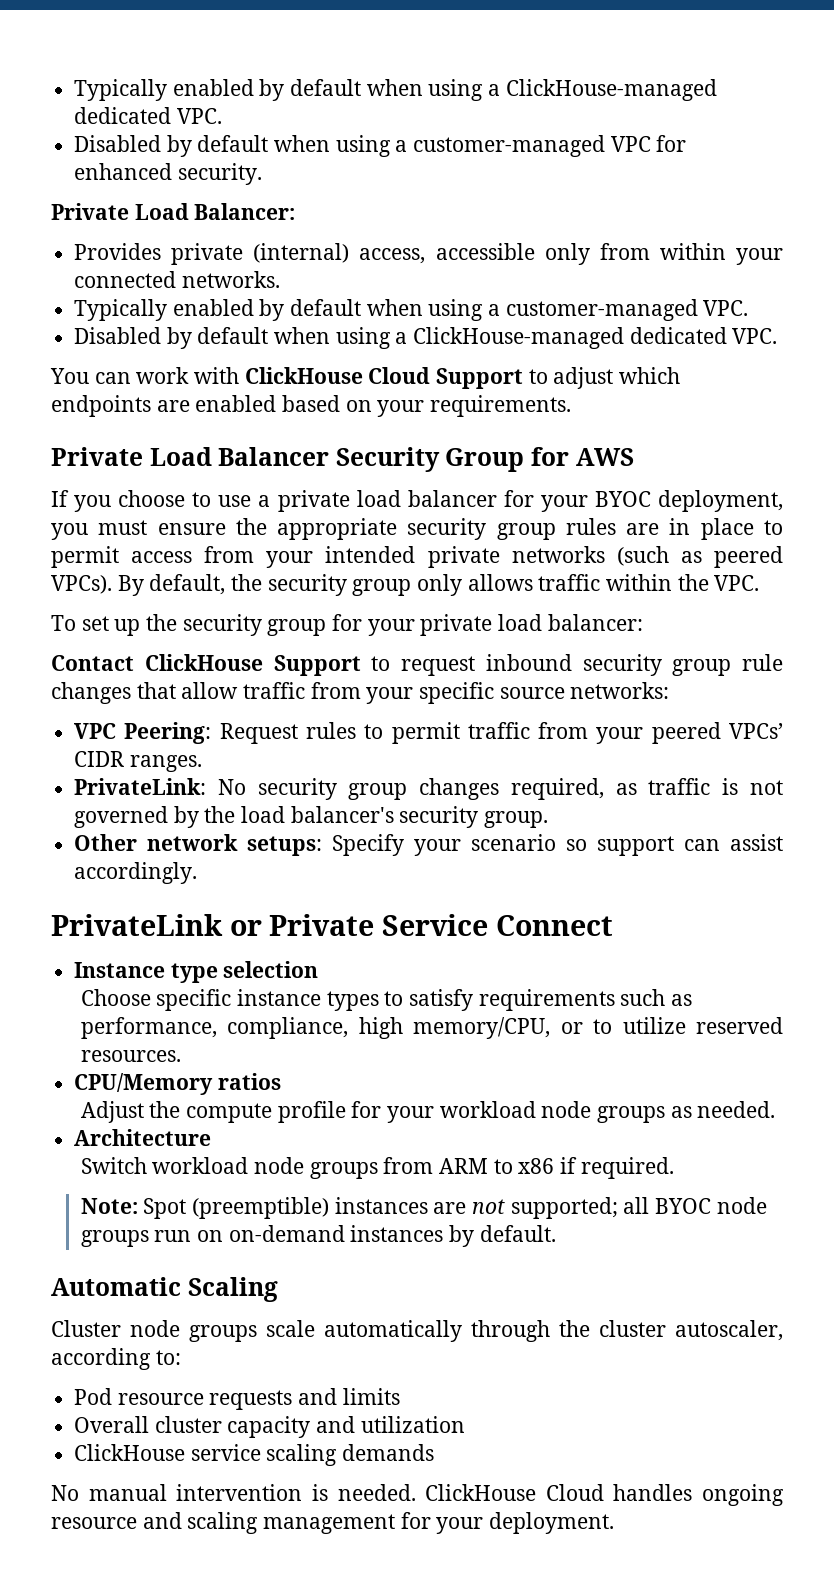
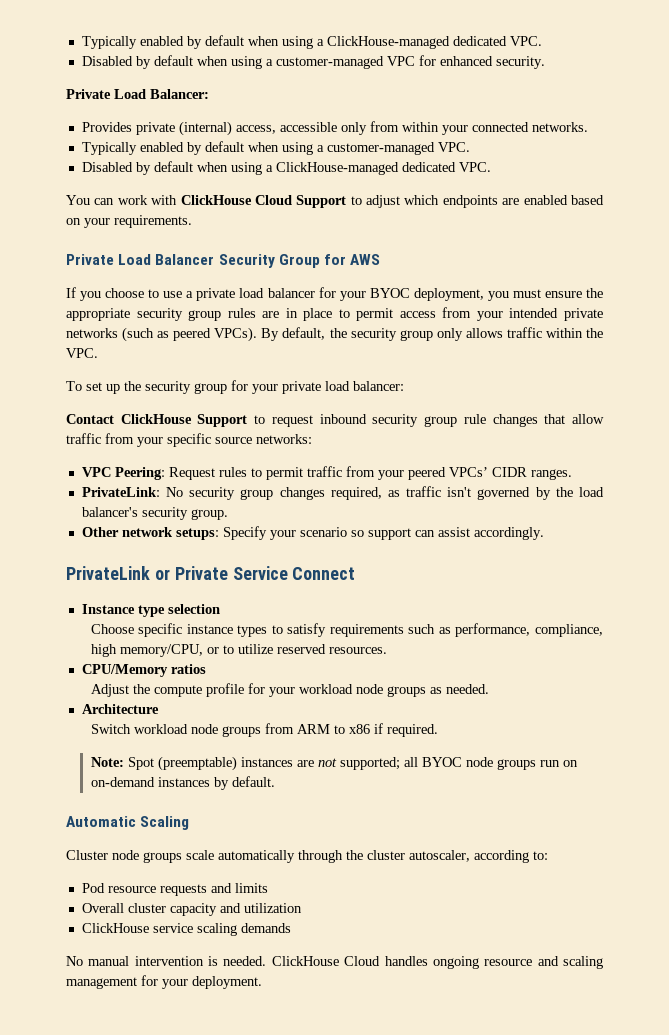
[722,778,783,795] is not -> [447,487,472,497] isn't
[192,1197,330,1219] (preemptible) -> [157,756,237,771] (preemptable)

